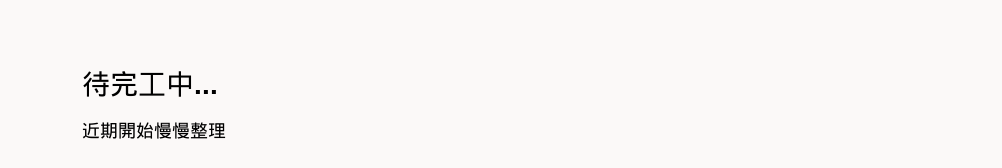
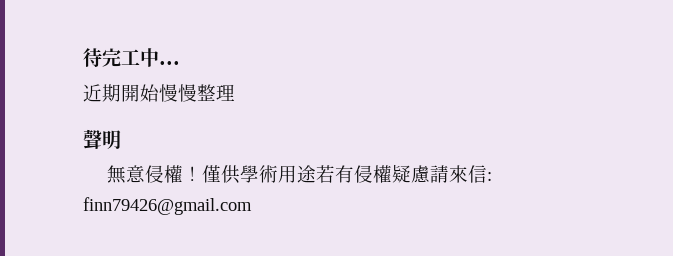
(226, 131) none -> [83,129,121,149] [107,164,493,184] [83,197,252,215] // 聲明 // 無意侵權！僅供學術用途若有侵權疑慮請來信: finn79426@gmail.com

